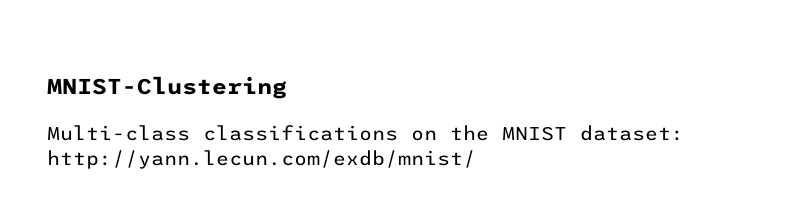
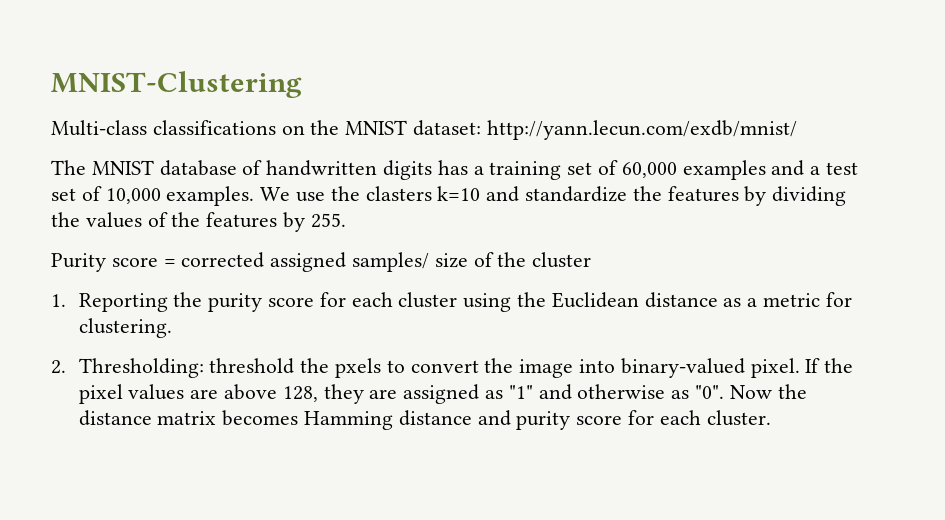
(476, 159) none -> [51,160,859,180] [51,186,847,206] [51,212,346,232] [51,252,592,272] [51,292,852,312] [78,318,172,338] [51,358,854,378] [78,384,807,404] [78,410,771,430] // The MNIST database of handwritten digits has a training set of 60,000 examples and a test set of 10,000 examples. We use the clasters k=10 and standardize the features by dividing the values of the features by 255. // Purity score = corrected assigned samples/ size of the cluster // 1. Reporting the purity score for each cluster using the Euclidean distance as a metric for clustering. // 2. Thresholding: threshold the pxels to convert the image into binary-valued pixel. If the pixel values are above 128, they are assigned as "1" and otherwise as "0". Now the distance matrix becomes Hamming distance and purity score for each cluster.

